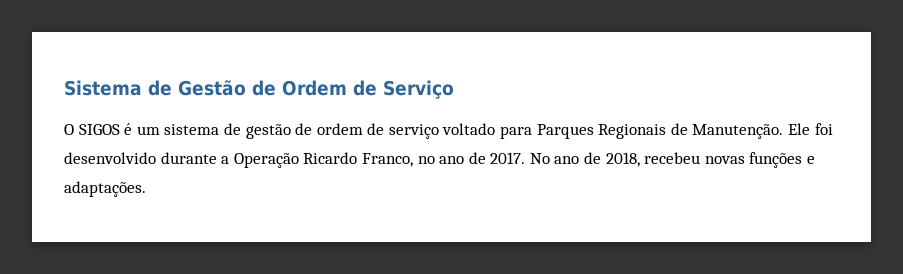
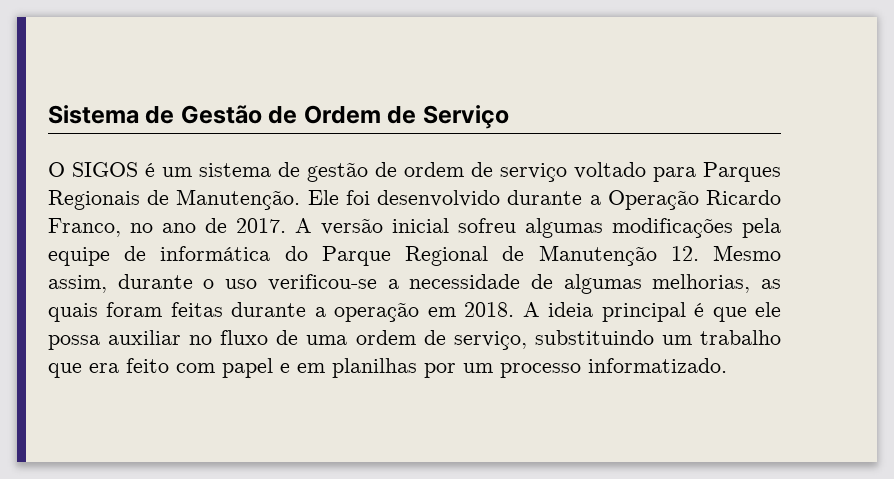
[529,152,816,168] [64,181,146,197] No ano de 2018, recebeu novas funções e adaptações. -> [295,218,781,238] [48,245,781,266] [48,274,781,294] [48,302,781,322] [48,330,781,350] [48,358,727,378] A versão inicial sofreu algumas modificações pela equipe de informática do Parque Regional de Manutenção 12. Mesmo assim, durante o uso verificou-se a necessidade de algumas melhorias, as quais foram feitas durante a operação em 2018. A ideia principal é que ele possa auxiliar no fluxo de uma ordem de serviço, substituindo um trabalho que era feito com papel e em planilhas por um processo informatizado.

